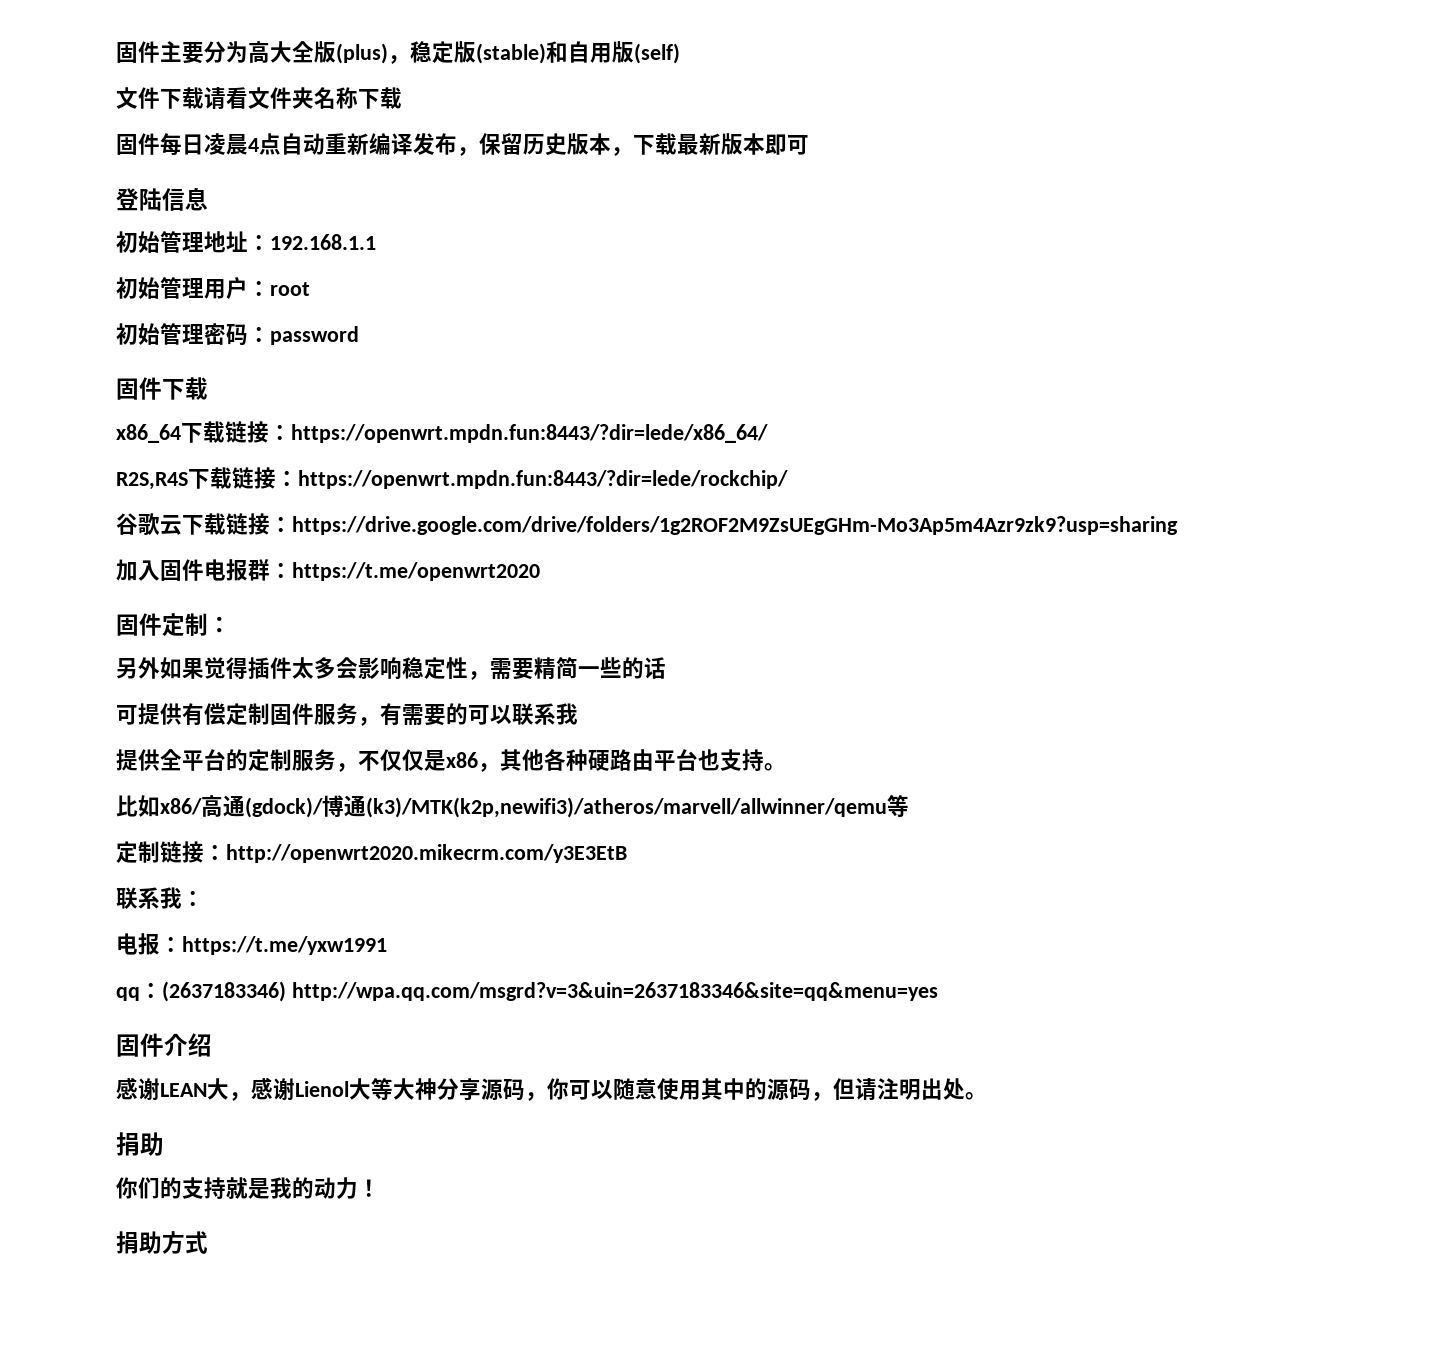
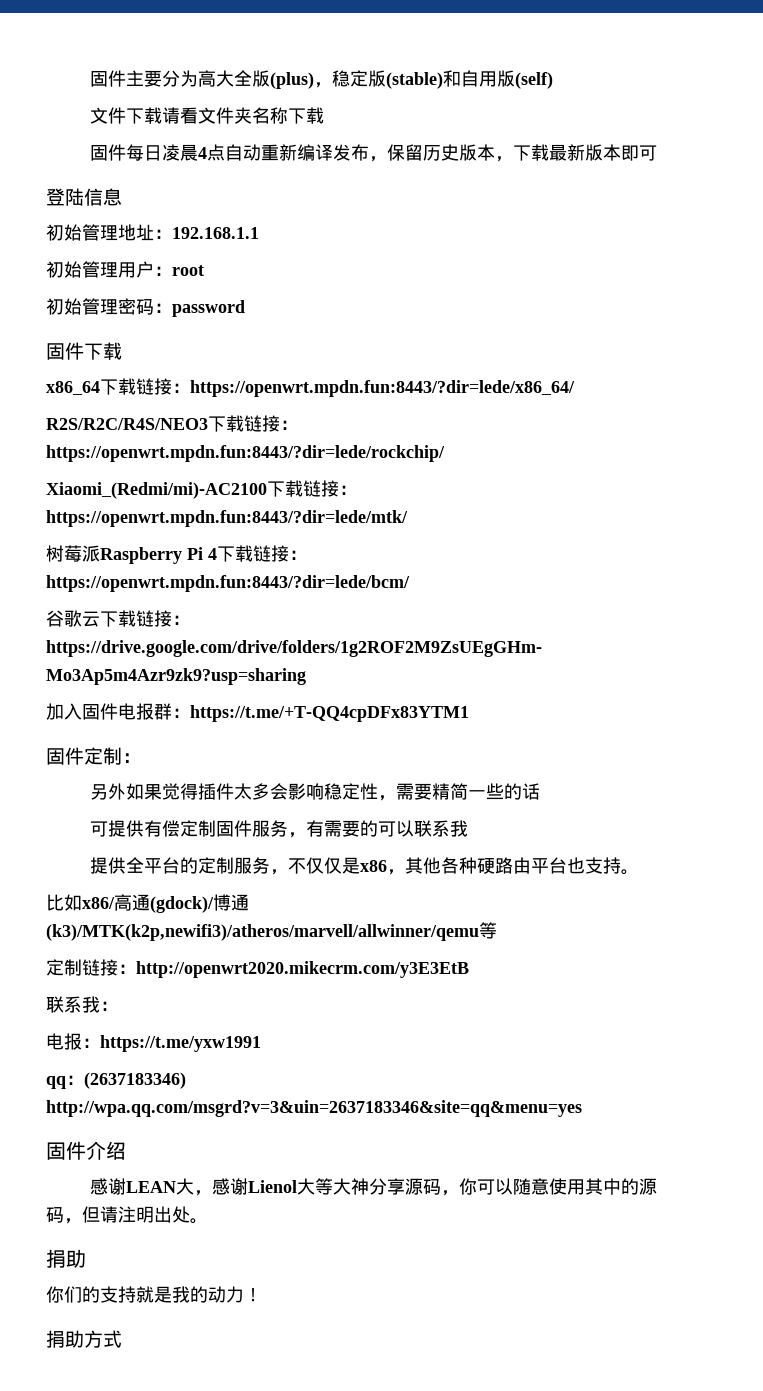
[116,472,188,490] R2S,R4S -> [46,418,208,430] R2S/R2C/R4S/NEO3
(788, 479) none -> [46,480,357,499] [46,510,408,527] [46,545,307,564] [46,575,410,592] // Xiaomi_(Redmi/mi)-AC2100下载链接：https://openwrt.mpdn.fun:8443/?dir=lede/mtk/ // 树莓派Raspberry Pi 4下载链接：https://openwrt.mpdn.fun:8443/?dir=lede/bcm/
[292,562,540,581] https://t.me/openwrt2020 -> [190,705,469,722] https://t.me/+T-QQ4cpDFx83YTM1

